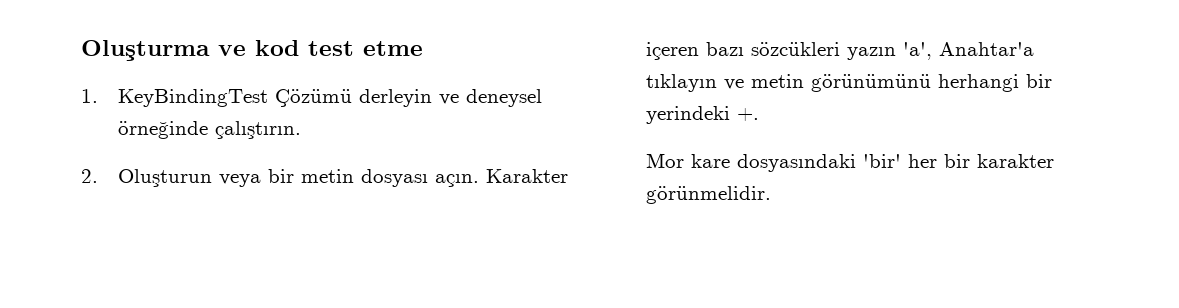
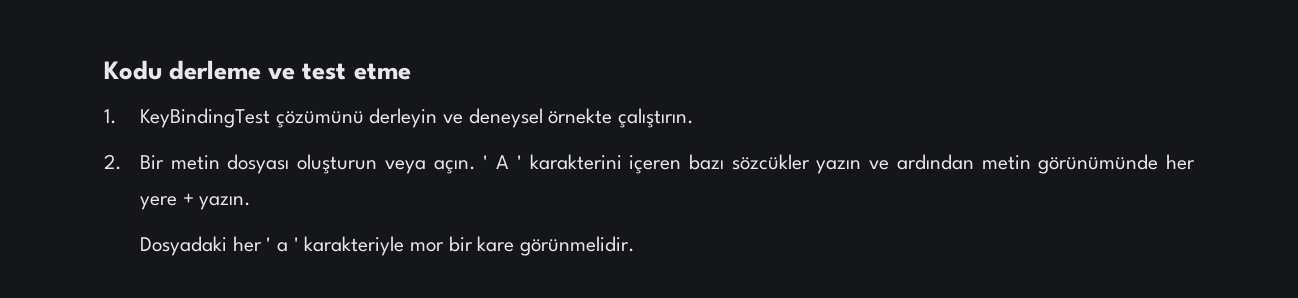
[81,40,299,61] Oluşturma ve kod -> [104,60,296,80] Kodu derleme ve
[274,89,352,107] Çözümü -> [275,111,364,128] çözümünü
[117,121,208,139] örneğinde -> [548,108,613,124] örnekte
[117,169,568,187] [645,42,1034,60] [645,74,1052,92] [645,106,759,124] [645,153,1054,172] Oluşturun veya bir metin dosyası açın. Karakter içeren bazı sözcükleri yazın 'a', Anahtar'a tıklayın ve metin görünümünü herhangi bir yerindeki +. // Mor kare dosyasındaki 'bir' her bir karakter -> [140,154,1195,174] [140,193,252,210] [140,236,515,256] Bir metin dosyası oluşturun veya açın. ' A ' karakterini içeren bazı sözcükler yazın ve ardından metin görünümünde her yere + yazın. // Dosyadaki her ' a ' karakteriyle mor bir kare

